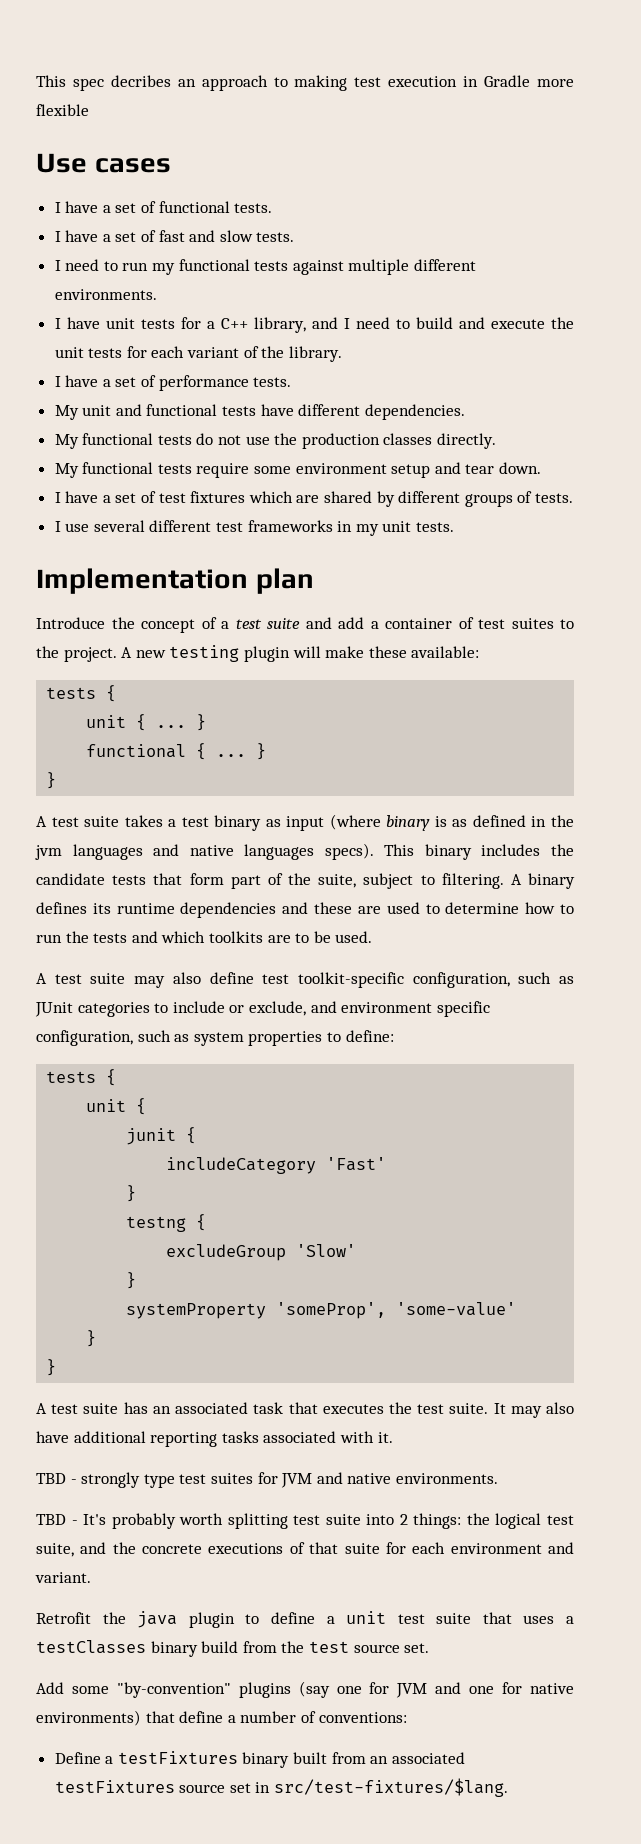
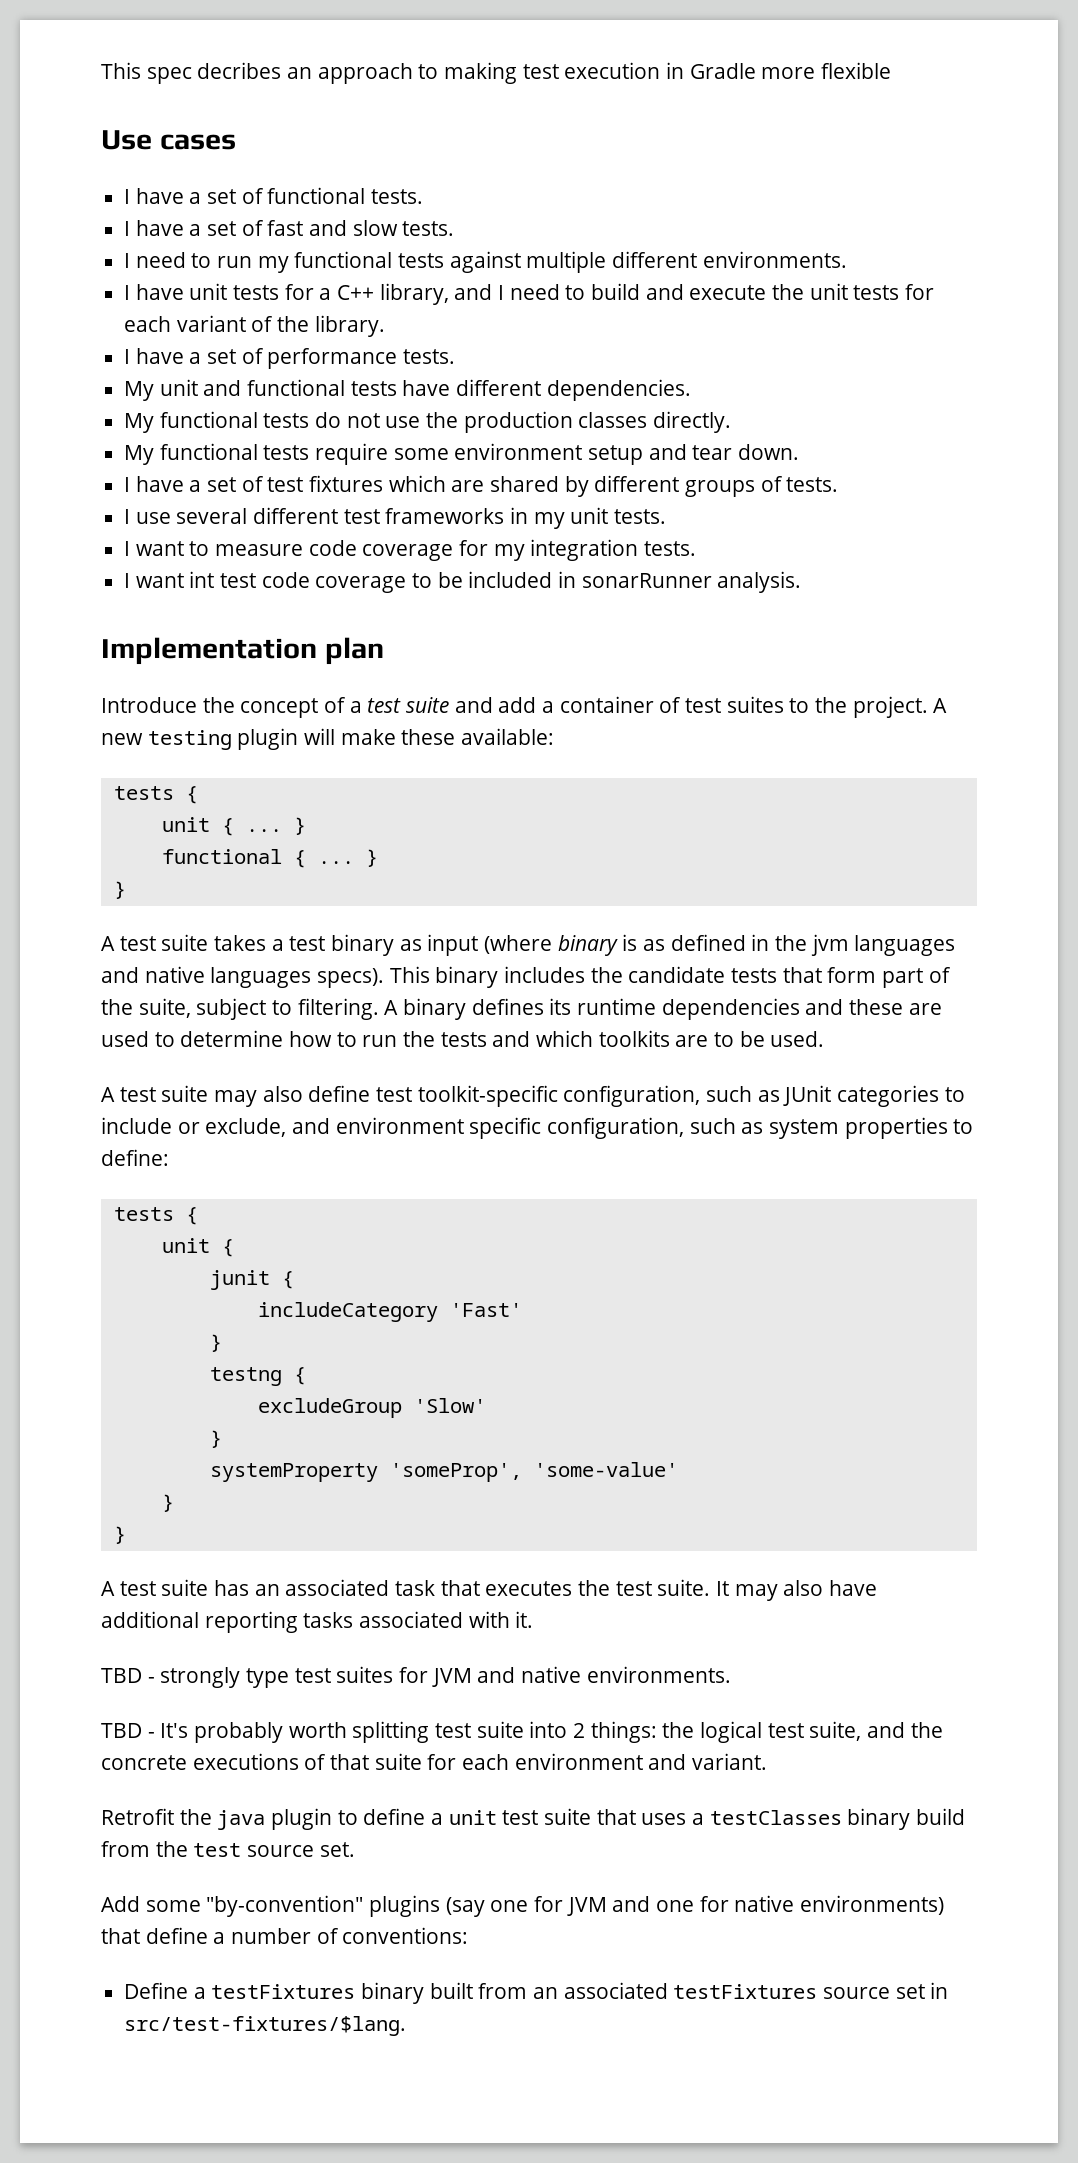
(455, 527) none -> [124,539,697,561] [124,571,802,593] // I want to measure code coverage for my integration tests. // I want int test code coverage to be included in sonarRunner analysis.

